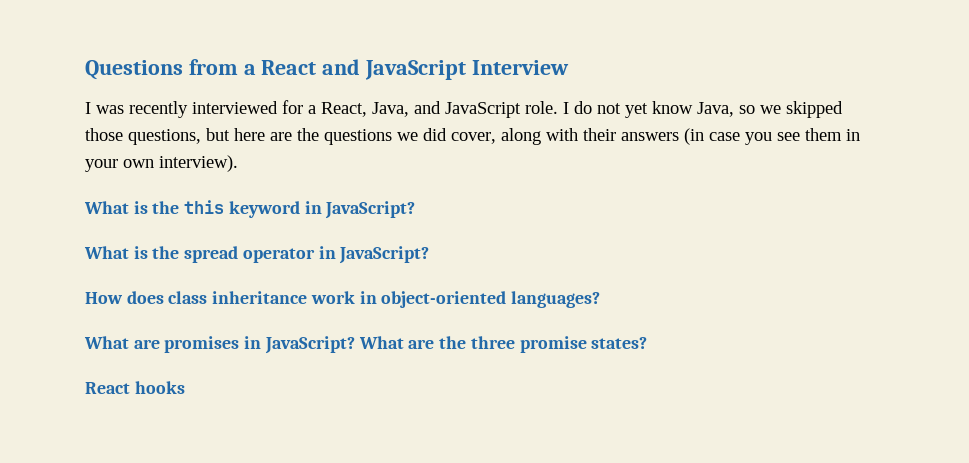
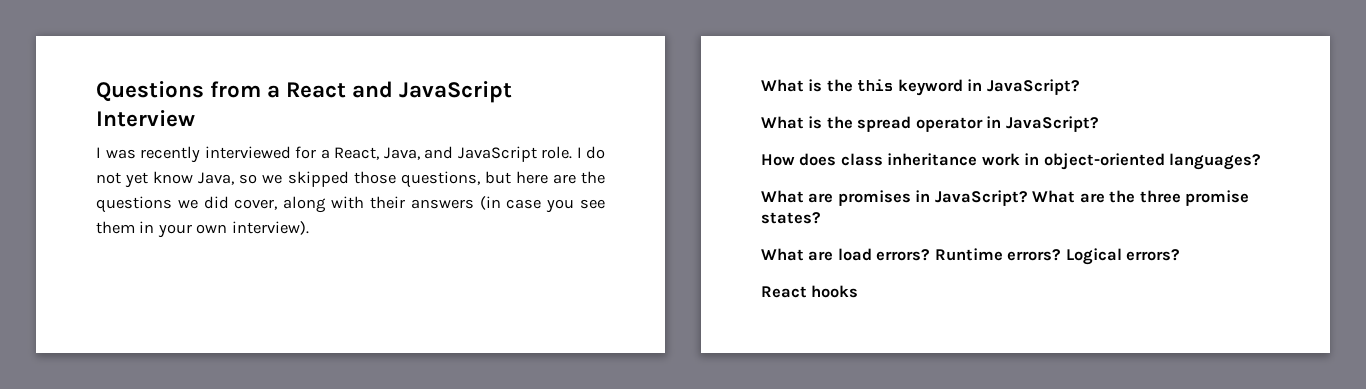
(648, 343) none -> [761,248,1181,265] // What are load errors? Runtime errors? Logical errors?

